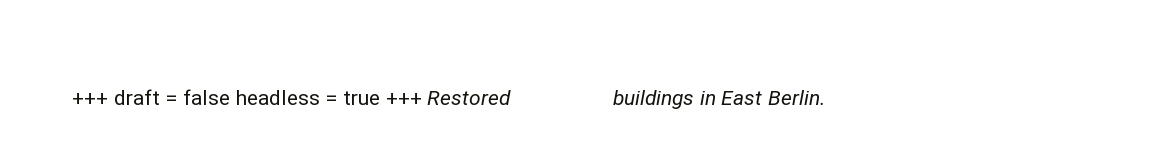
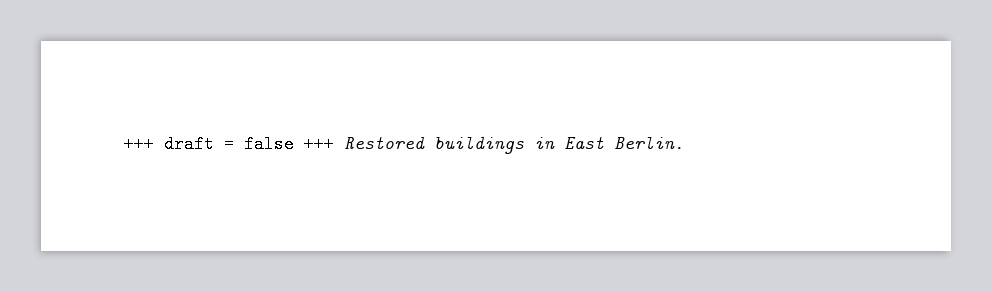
[235,90,381,105] headless = true -> (294, 144) none

